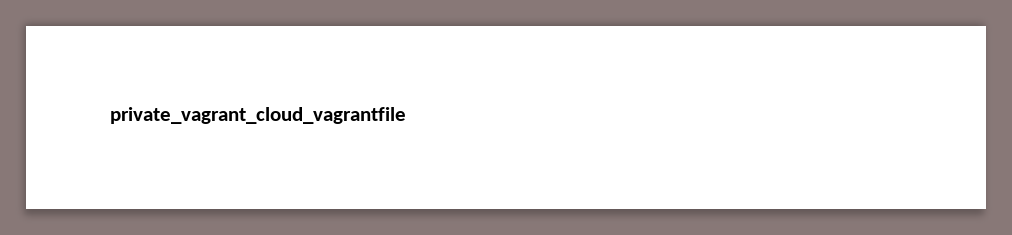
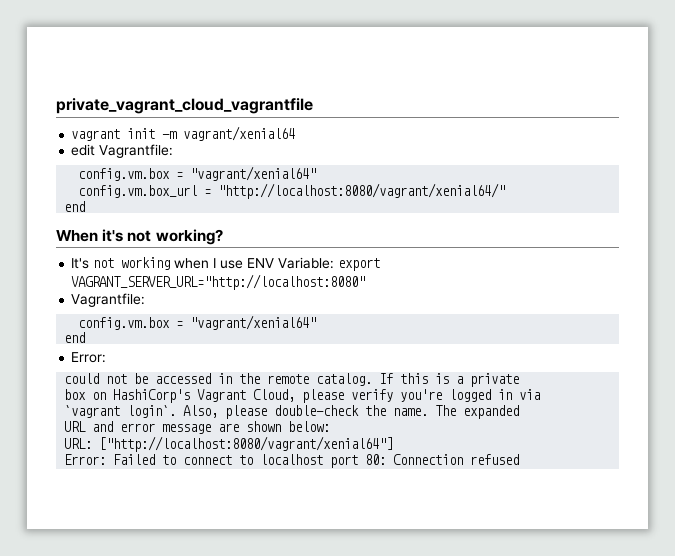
(406, 115) none -> [71,126,296,141] [71,144,174,158] [78,166,317,181] [78,183,506,199] [64,201,86,212] [56,229,223,245] [71,257,381,271] [71,274,366,290] [71,293,146,307] [78,315,317,330] [64,332,86,343] [71,352,107,363] [64,373,520,387] [64,389,541,403] [64,405,520,419] [64,421,331,434] [64,436,394,452] [64,454,520,468] // vagrant init -m vagrant/xenial64 // edit Vagrantfile: // config.vm.box = "vagrant/xenial64" // config.vm.box_url = "http://localhost:8080/vagrant/xenial64/" // end // When it's not working? // It's not working when I use ENV Variable: export VAGRANT_SERVER_URL="http://localhost:8080" // Vagrantfile: // config.vm.box = "vagrant/xenial64" // end // Error: // could not be accessed in the remote catalog. If this is a private // box on HashiCorp's Vagrant Cloud, please verify you're logged in via // `vagrant login`. Also, please double-check the name. The expanded // URL and error message are shown below: // URL: ["http://localhost:8080/vagrant/xenial64"] // Error: Failed to connect to localhost port 80: Connection refused

